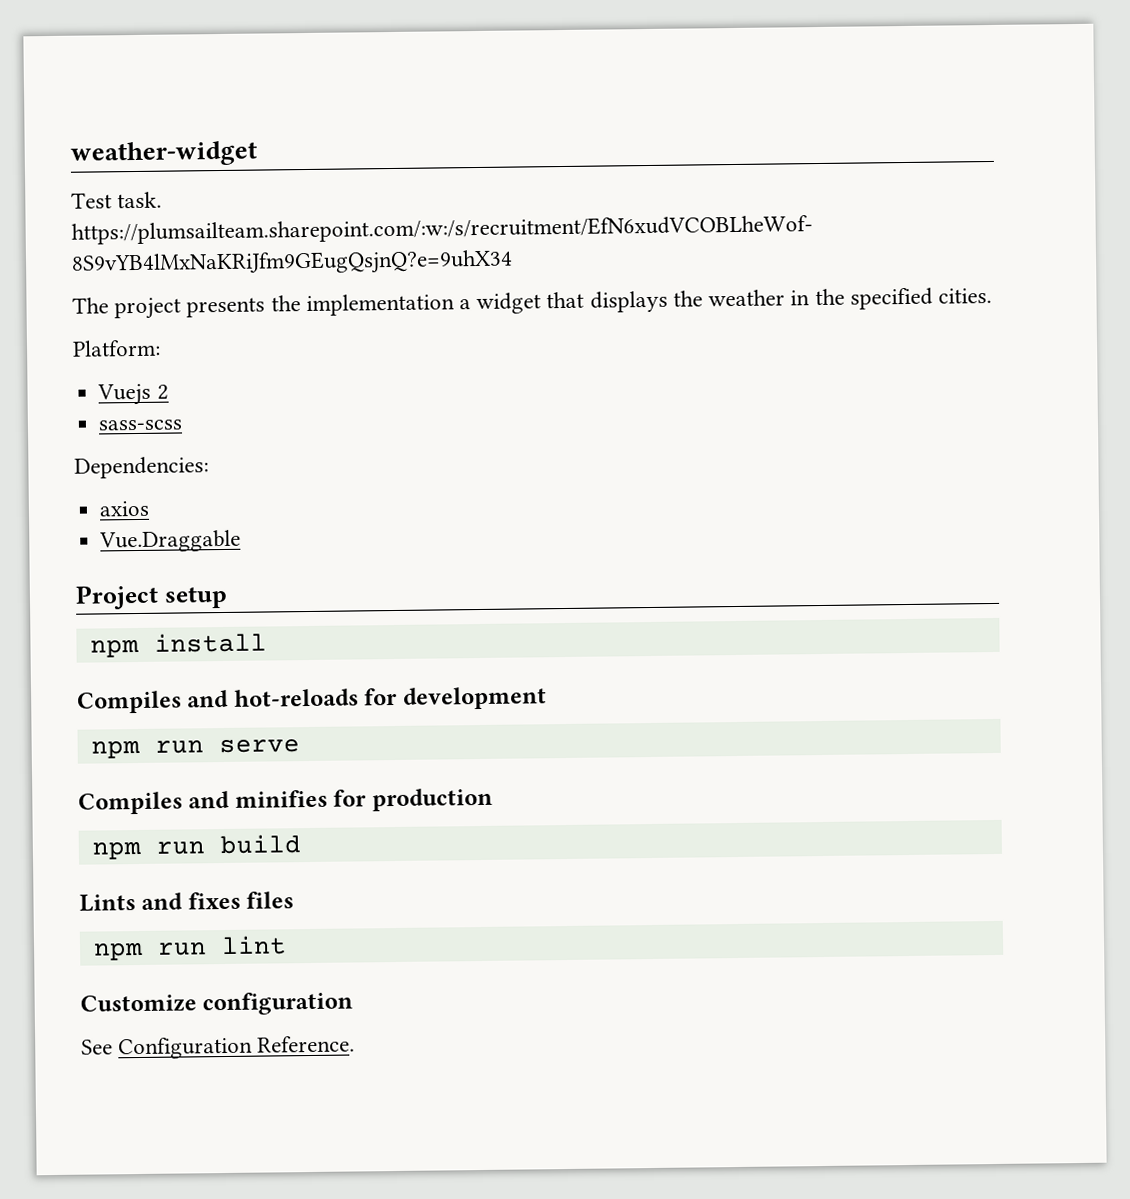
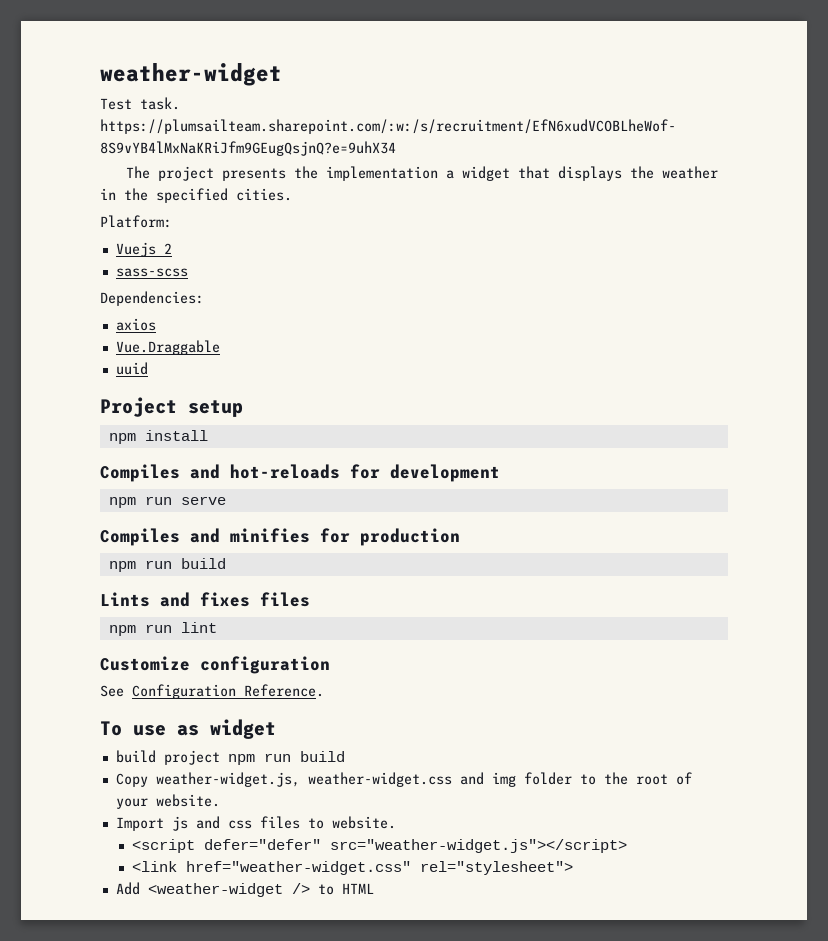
(242, 541) none -> [115,362,148,375] // uuid
(356, 1044) none -> [100,719,276,739] [115,750,345,765] [115,772,692,787] [115,794,220,809] [115,816,396,831] [132,839,628,853] [132,861,574,875] [115,882,374,897] // To use as widget // build project npm run build // Copy weather-widget.js, weather-widget.css and img folder to the root of your website. // Import js and css files to website. // <script defer="defer" src="weather-widget.js"></script> // <link href="weather-widget.css" rel="stylesheet"> // Add <weather-widget /> to HTML

